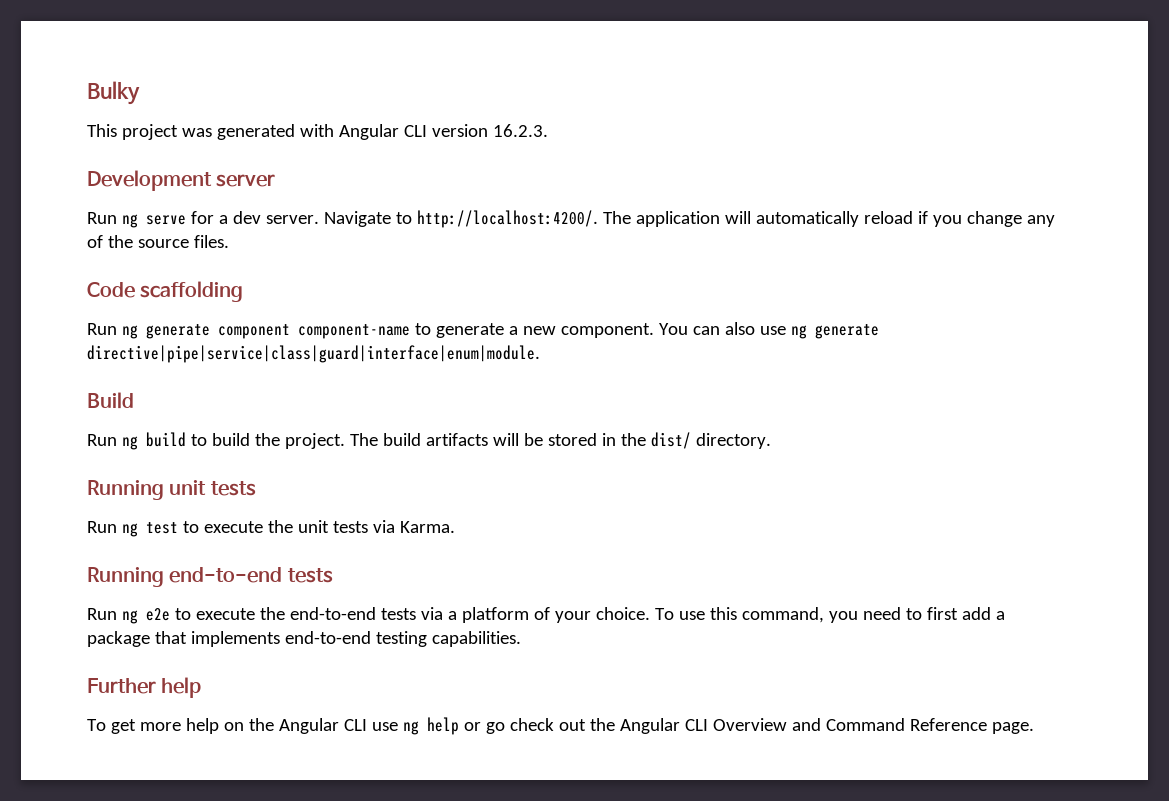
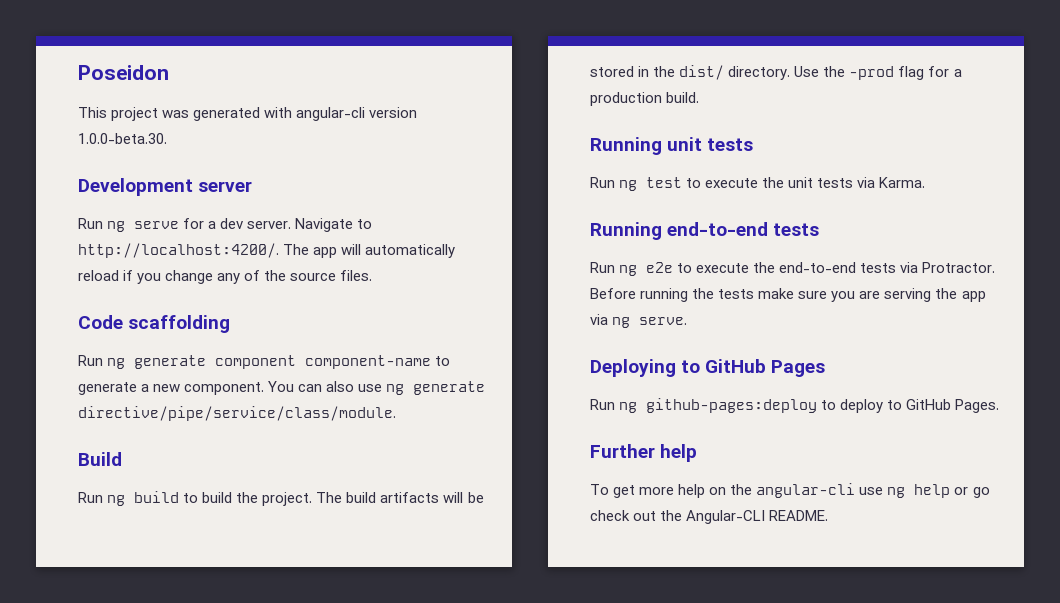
[87,81,140,105] Bulky -> [78,65,169,80] Poseidon
[338,124,548,140] Angular CLI version 16.2.3. -> [296,107,418,121] [78,133,167,144] angular-cli version 1.0.0-beta.30.
[635,211,720,227] application -> [313,247,338,258] app
[87,345,540,363] directive|pipe|service|class|guard|interface|enum|module. -> [78,406,396,421] directive/pipe/service/class/module.
(771, 441) none -> [794,66,962,80] [590,92,700,106] Use the -prod flag for a production build.
[447,607,1005,623] [87,631,521,647] a platform of your choice. To use this command, you need to first add a package that implements end-to-end testing capabilities. -> [922,262,996,273] [590,288,986,302] [590,314,688,328] [590,359,826,377] [590,398,1000,413] Protractor. Before running the tests make sure you are serving the app via ng serve. // Deploying to GitHub Pages // Run ng github-pages:deploy to deploy to GitHub Pages.
[278,718,367,734] Angular CLI -> [756,483,856,498] angular-cli
[619,718,1034,734] Angular CLI Overview and Command Reference page. -> [686,510,829,524] Angular-CLI README.

